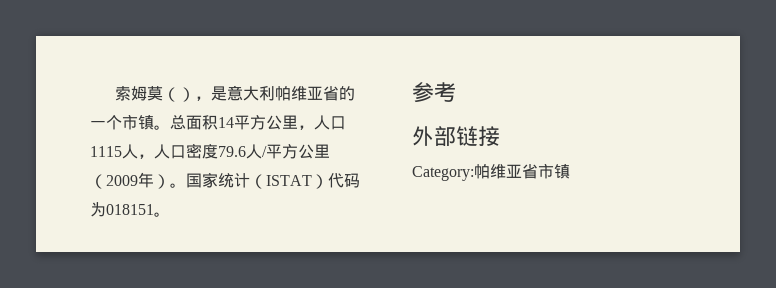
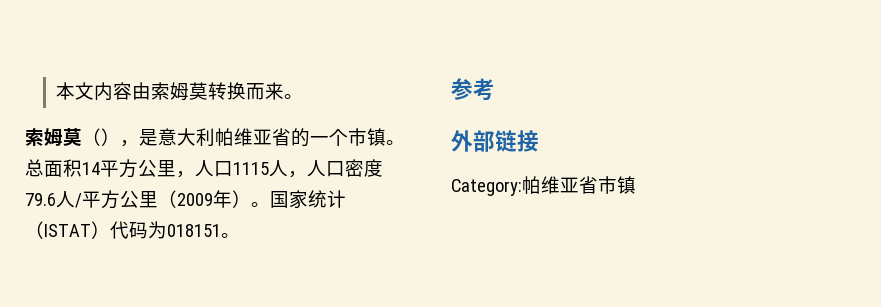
(114, 93) none -> [55,82,303,101] 本文内容由索姆莫转换而来。 //

